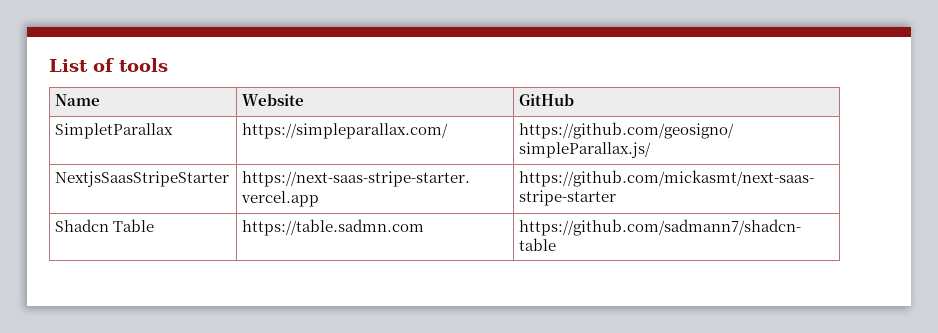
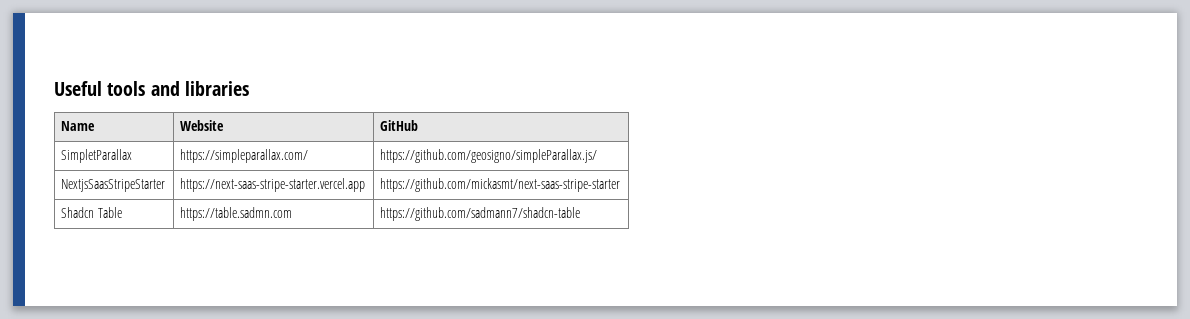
[49,58,114,72] List of -> [54,81,102,96] Useful
(168, 65) none -> [150,81,249,96] and libraries

